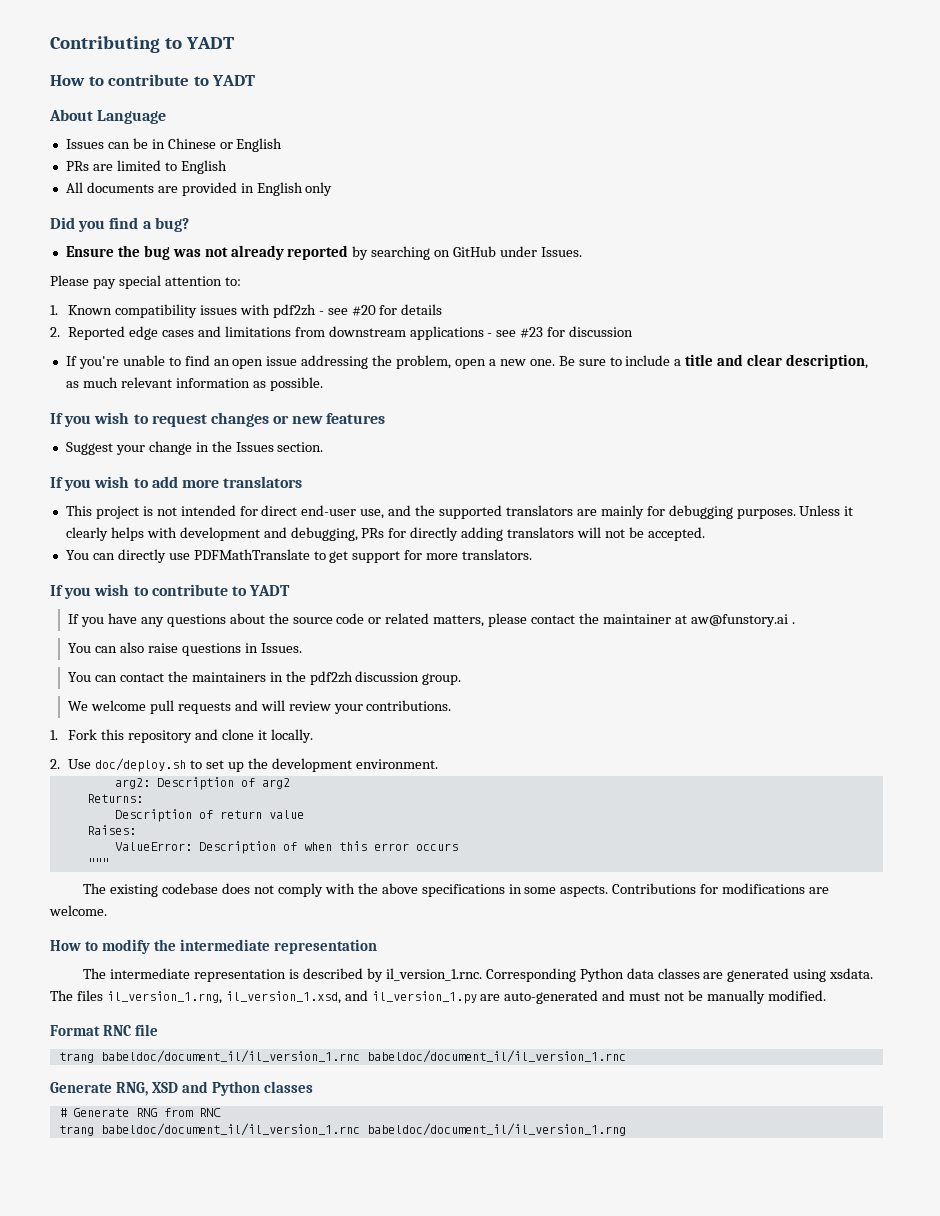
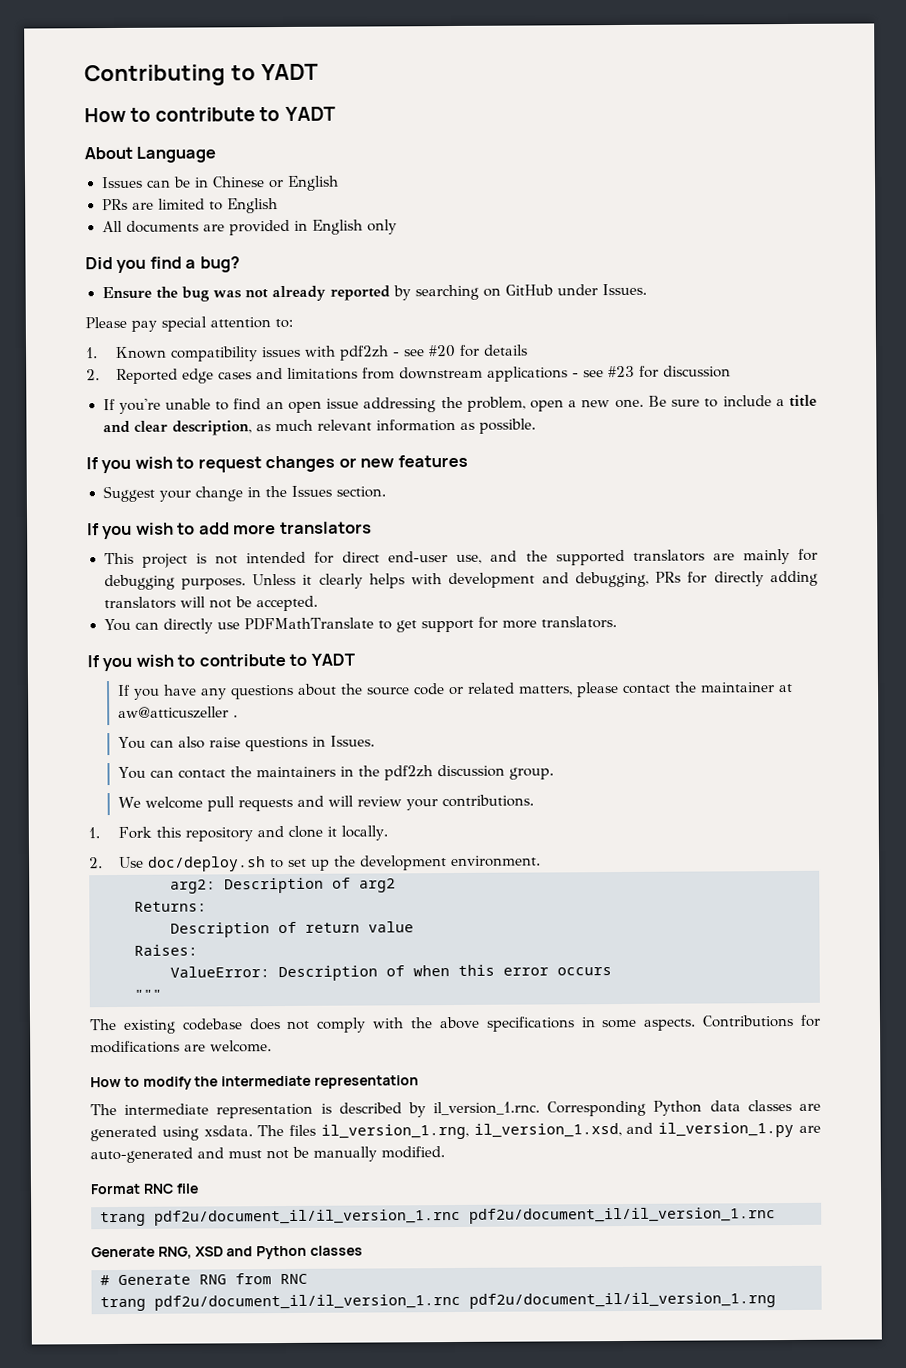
[690,614,788,627] aw@funstory.ai -> [117,706,229,719] aw@atticuszeller
[100,1050,626,1063] babeldoc/document_il/il_version_1.rnc babeldoc/document_il/il_version_1.rnc -> [154,1207,776,1226] pdf2u/document_il/il_version_1.rnc pdf2u/document_il/il_version_1.rnc
[100,1123,626,1136] babeldoc/document_il/il_version_1.rnc babeldoc/document_il/il_version_1.rng -> [154,1292,776,1311] pdf2u/document_il/il_version_1.rnc pdf2u/document_il/il_version_1.rng

